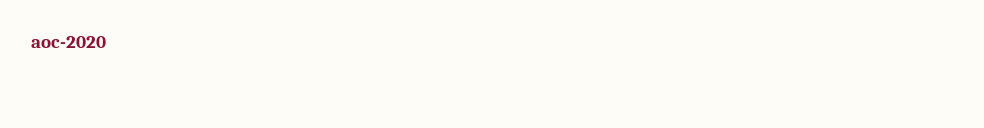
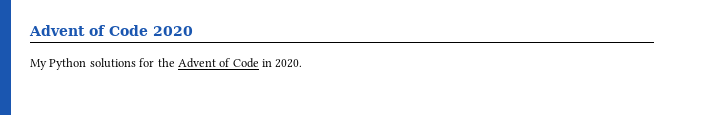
[31,36,106,48] aoc-2020 -> [29,25,193,36] [30,58,303,70] Advent of Code 2020 // My Python solutions for the Advent of Code in 2020.

